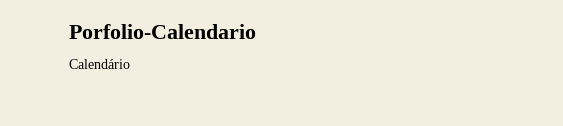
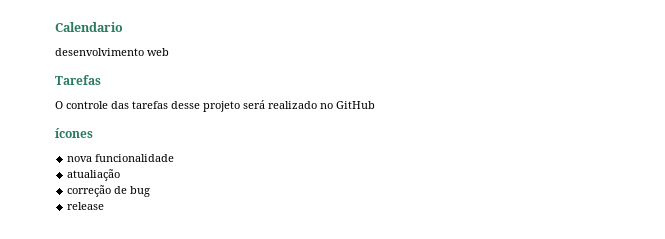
[69,24,256,39] [69,59,130,69] Porfolio-Calendario // Calendário -> [55,22,123,32] [55,48,169,56] [55,75,101,85] [55,100,375,112] [55,128,93,138] [67,154,175,162] [67,169,121,181] [67,185,151,197] [67,202,105,210] Calendario // desenvolvimento web // Tarefas // O controle das tarefas desse projeto será realizado no GitHub // ícones // nova funcionalidade // atualiação // correção de bug // release

